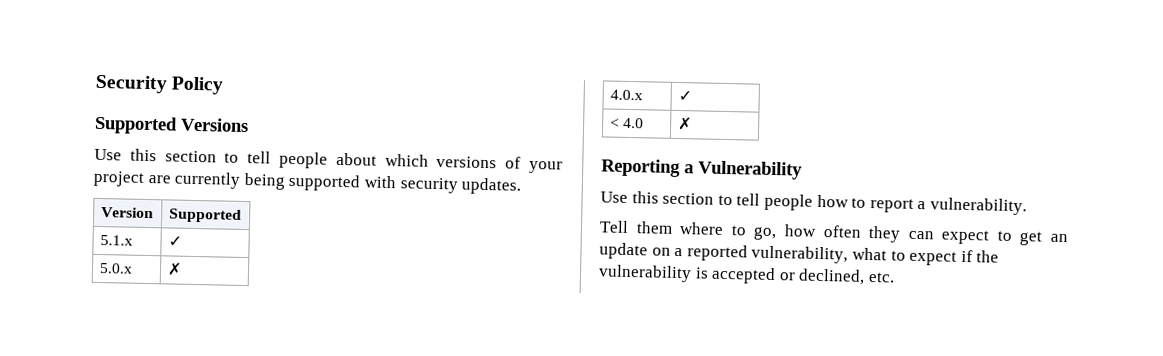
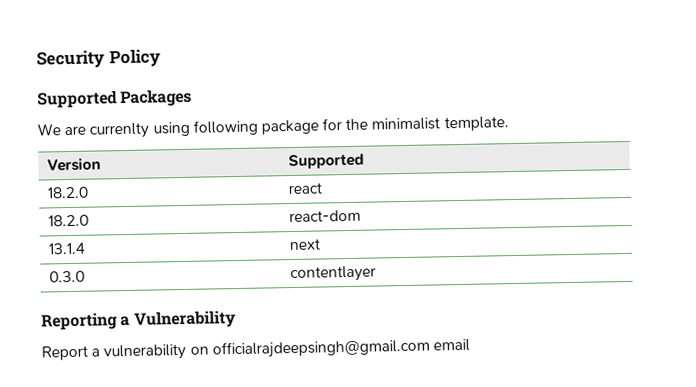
[180,117,249,133] [94,148,563,174] [93,170,522,195] [100,207,154,219] [168,208,242,223] [99,235,133,246] [167,235,182,247] [98,263,133,274] [166,262,182,276] [609,89,643,101] [677,89,692,102] [609,117,644,129] [677,116,692,131] [601,158,803,180] [600,191,1027,216] [599,220,1068,246] [599,242,1000,266] [598,264,895,285] Versions // Use this section to tell people about which versions of your project are currently being supported with security updates. // Version | Supported // 5.1.x | ✓ // 5.0.x | ✗ // 4.0.x | ✓ // < 4.0 | ✗ // Reporting a Vulnerability // Use this section to tell people how to report a vulnerability. // Tell them where to go, how often they can expect to get an update on a reported vulnerability, what to expect if the vulnerability is accepted or declined, etc. -> [120,88,193,108] [37,116,509,139] [47,157,102,172] [288,153,365,170] [47,186,90,199] [288,182,323,195] [48,214,90,227] [289,209,362,223] [48,242,87,255] [289,238,322,251] [49,270,86,283] [290,265,377,283] [41,310,236,331] [41,338,470,361] Packages // We are currenlty using following package for the minimalist template. // Version | Supported // 18.2.0 | react // 18.2.0 | react-dom // 13.1.4 | next // 0.3.0 | contentlayer // Reporting a Vulnerability // Report a vulnerability on officialrajdeepsingh@gmail.com email

